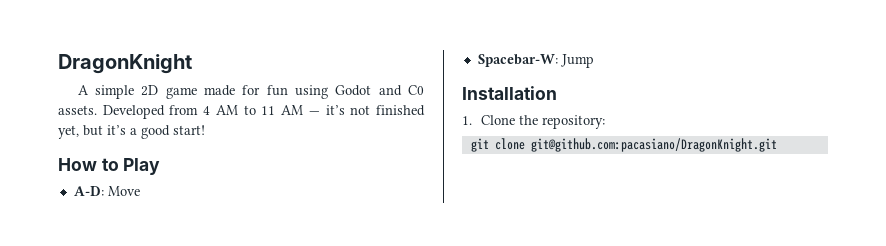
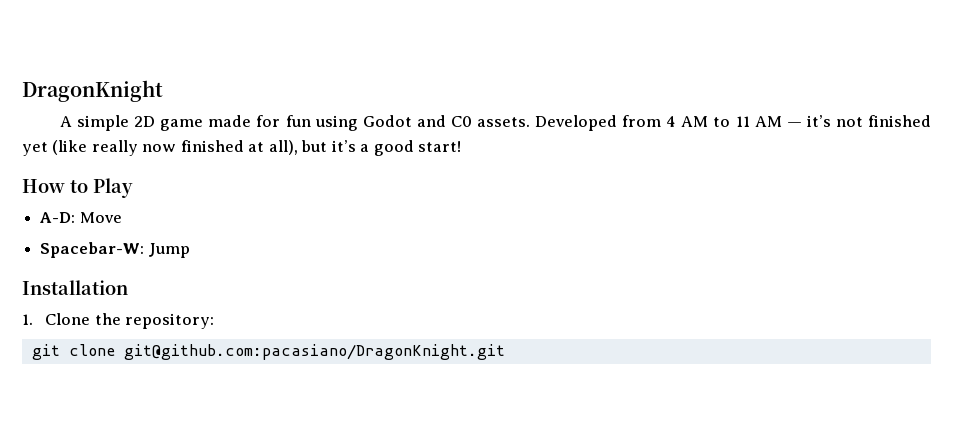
[58,125,79,139] yet, -> [22,140,298,156] yet (like really now finished at all),

